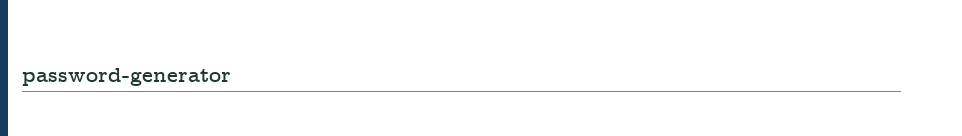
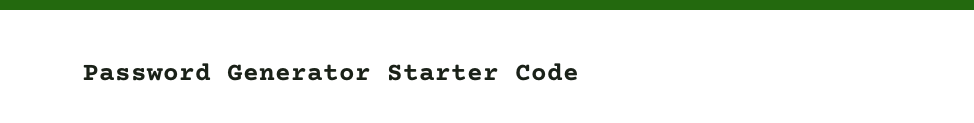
[22,68,231,86] password-generator -> [83,63,579,81] Password Generator Starter Code

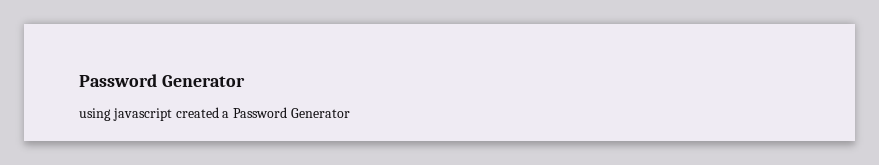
[83,63,579,81] Password Generator Starter Code -> [79,74,245,87] [79,107,350,121] Password Generator // using javascript created a Password Generator

